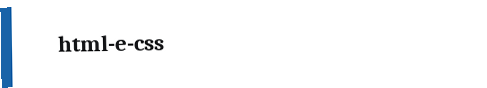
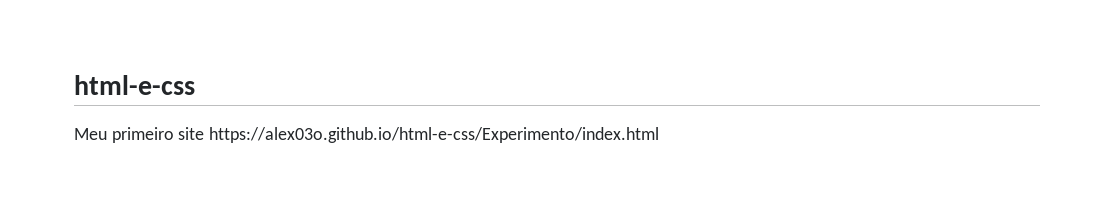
(165, 43) none -> [74,127,660,143] // Meu primeiro site https://alex03o.github.io/html-e-css/Experimento/index.html

